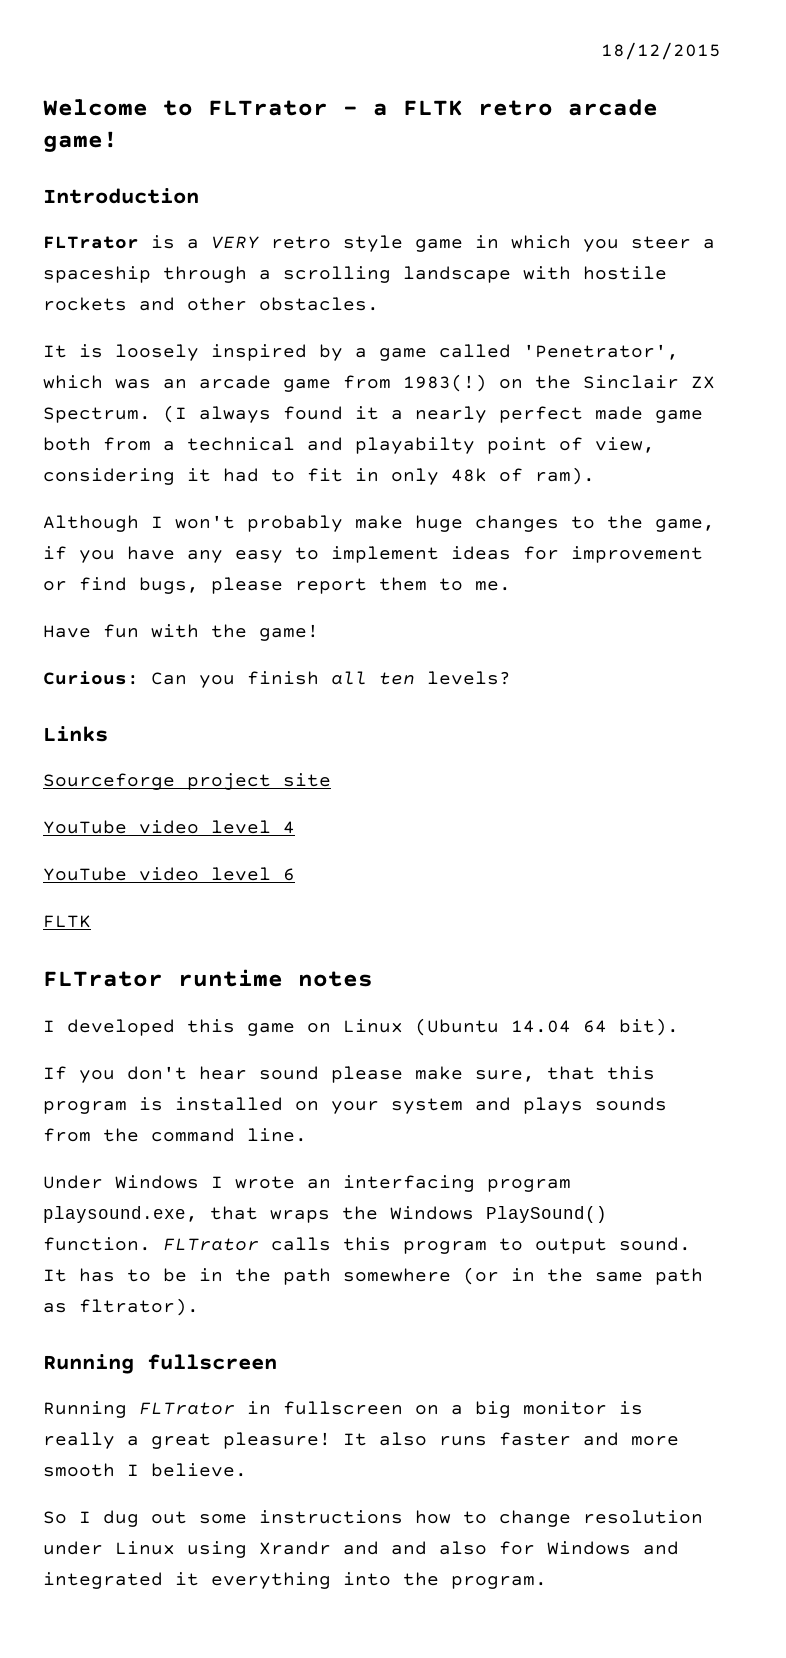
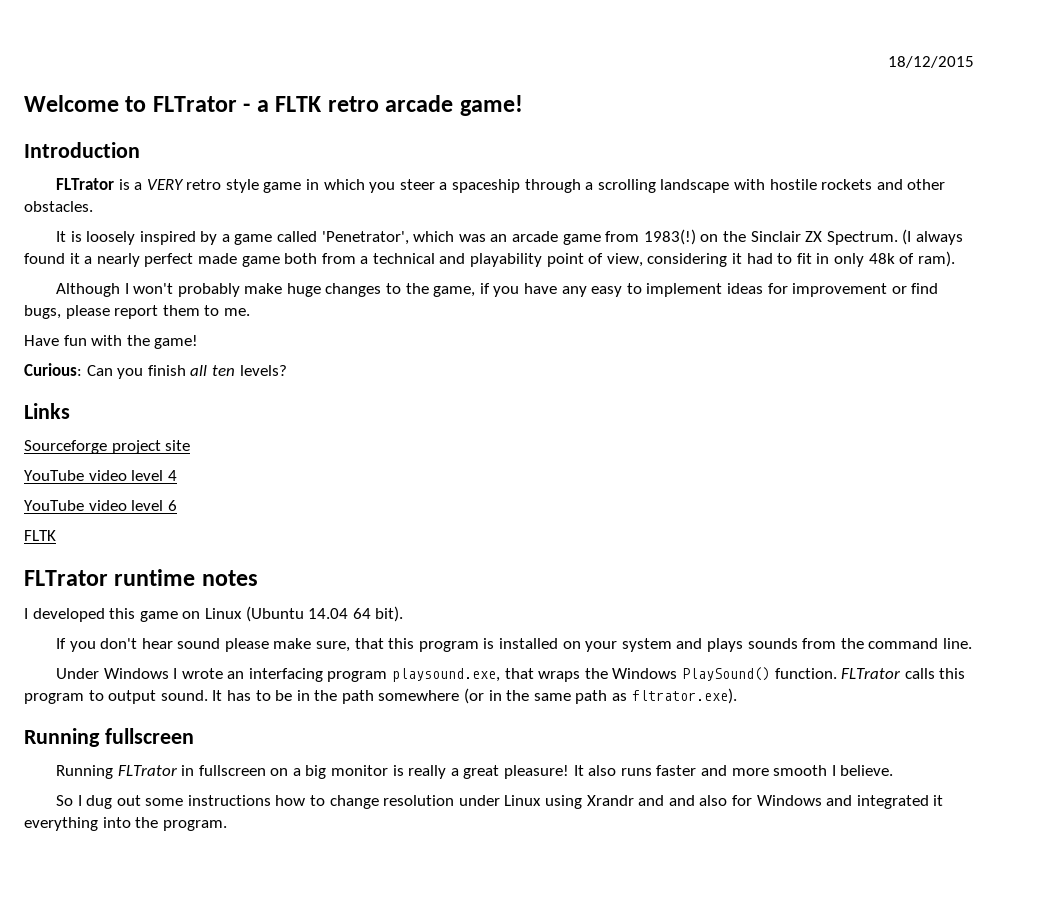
[355,437,475,454] playabilty -> [470,253,543,267] playability
[79,1298,199,1316] fltrator). -> [631,688,737,704] fltrator.exe).

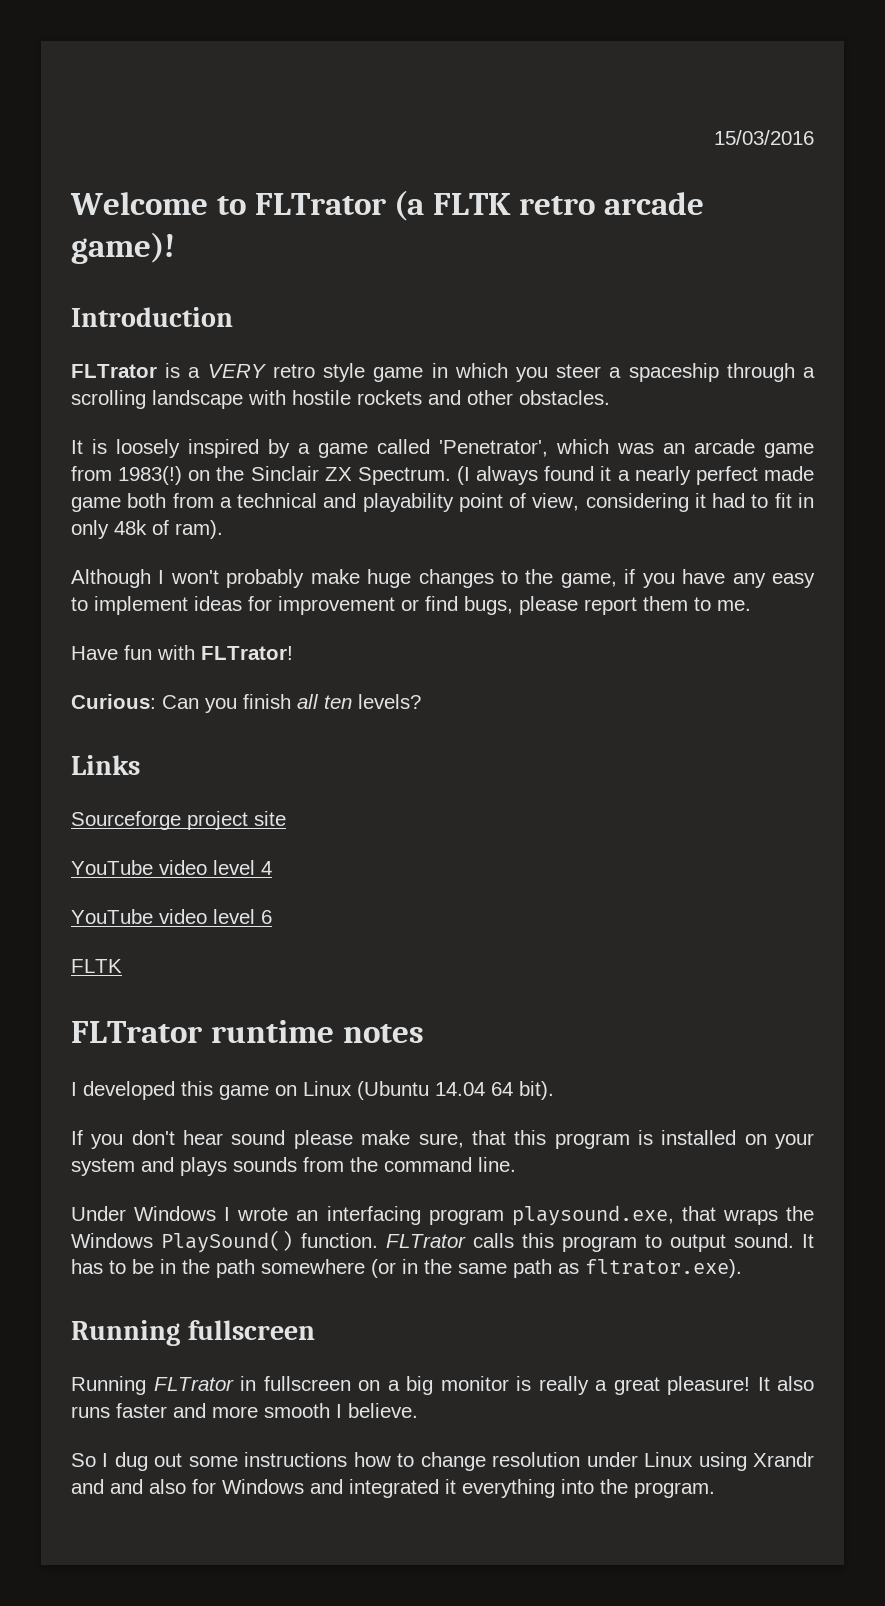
[888,56,974,68] 18/12/2015 -> [714,130,814,145] 15/03/2016
[243,100,269,112] - a -> [394,190,425,221] (a
[459,95,523,116] game! -> [71,232,175,264] game)!
[126,335,199,349] the game! -> [201,646,293,660] FLTrator!

